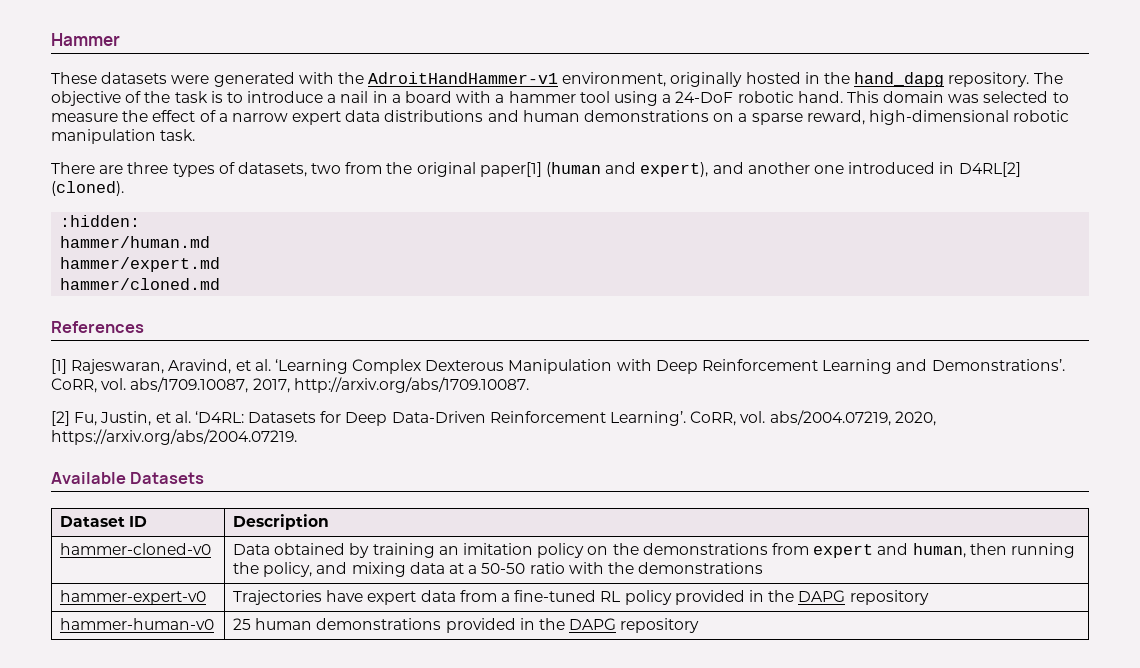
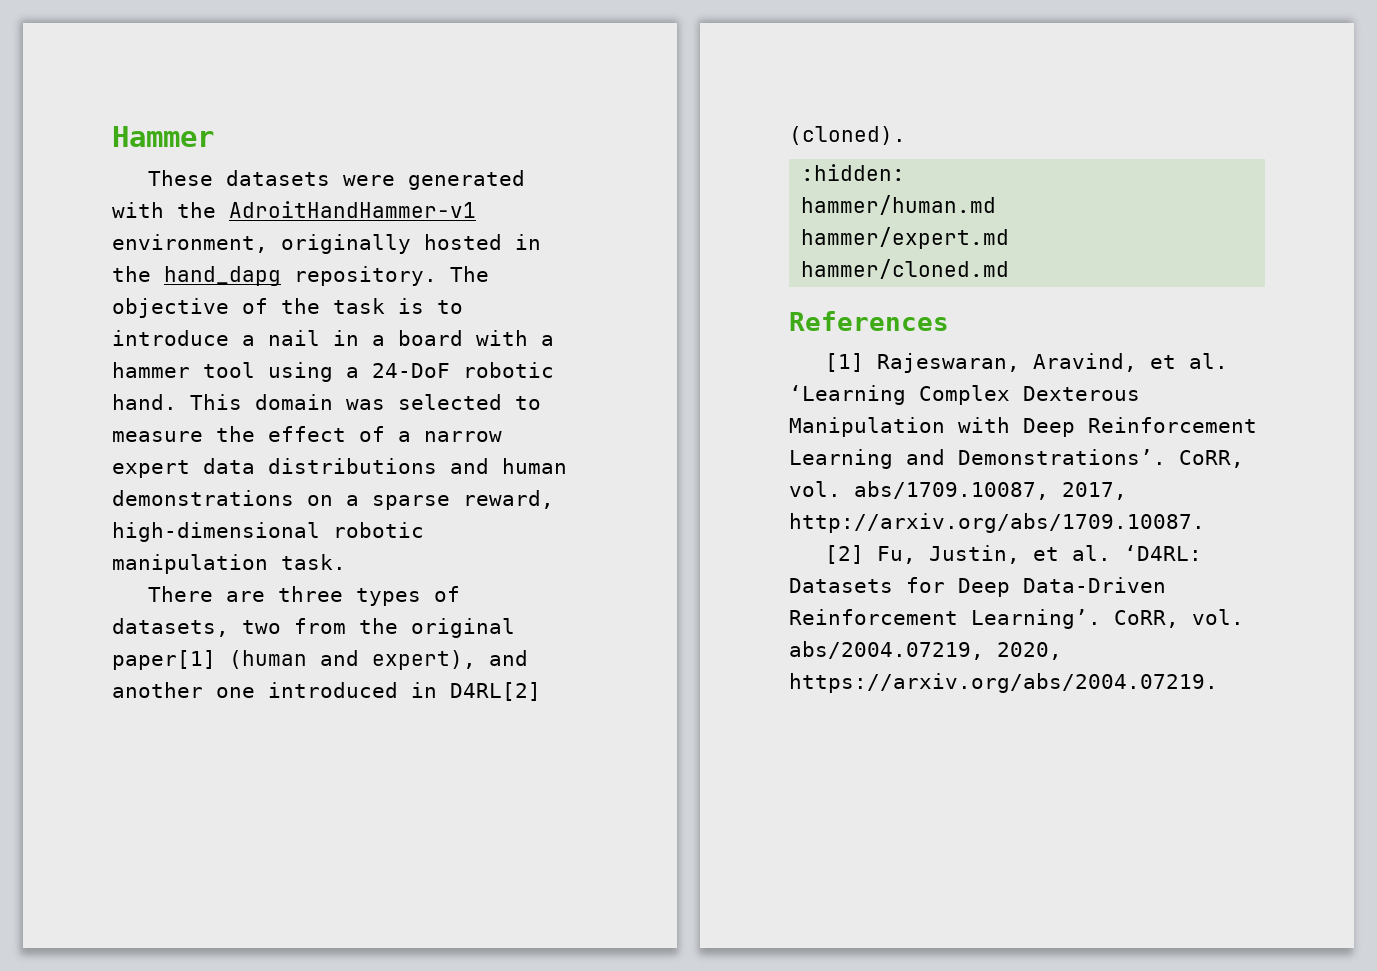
[51,472,205,484] [60,516,148,527] [233,514,330,530] [60,543,212,555] [233,543,1075,558] [233,562,764,577] [60,590,207,605] [233,590,929,605] [60,618,215,630] [233,618,700,633] // Available Datasets // Dataset ID | Description // hammer-cloned-v0 | Data obtained by training an imitation policy on the demonstrations from expert and human, then running the policy, and mixing data at a 50-50 ratio with the demonstrations // hammer-expert-v0 | Trajectories have expert data from a fine-tuned RL policy provided in the DAPG repository // hammer-human-v0 | 25 human demonstrations provided in the DAPG repository -> (1218, 683) none

